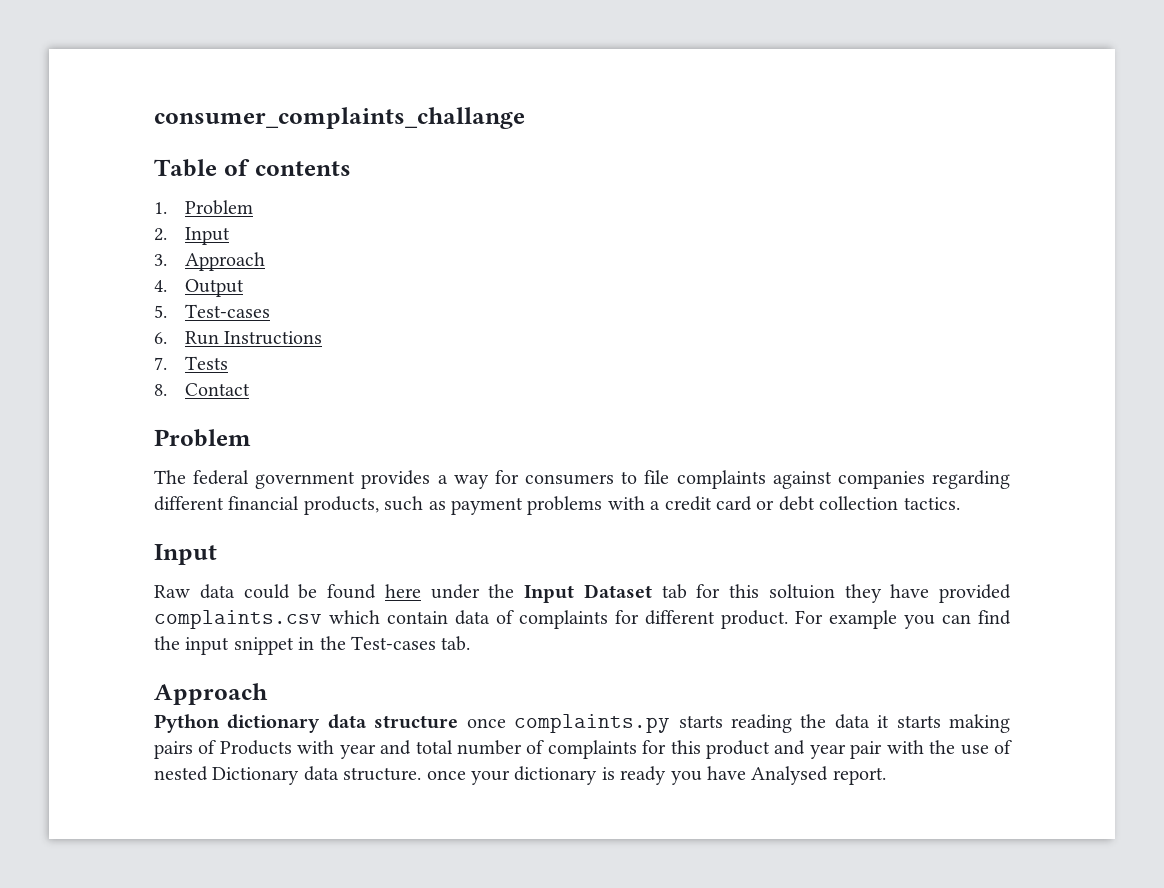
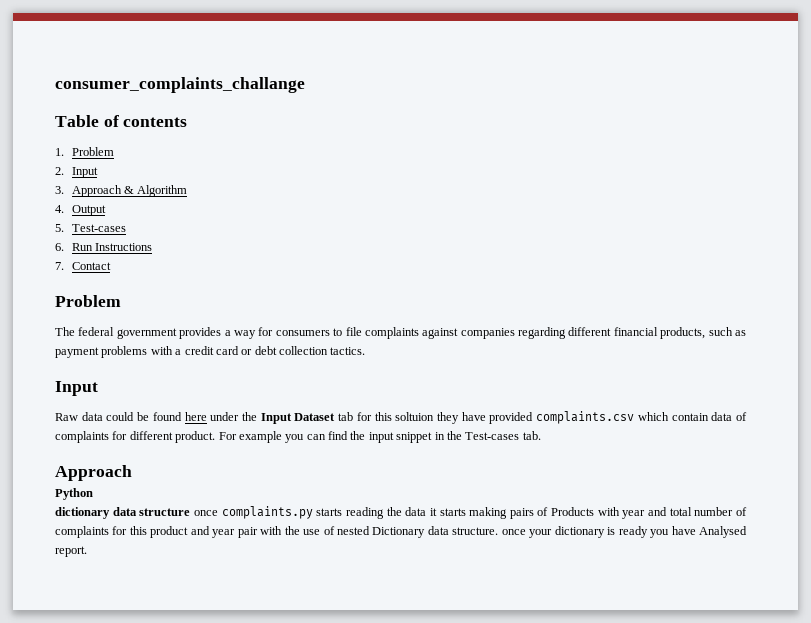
(266, 261) none -> [123,185,188,197] & Algorithm
[185,356,229,370] [154,384,167,396] Tests // 8. -> (64, 266) none
(220, 723) none -> (93, 494) //

